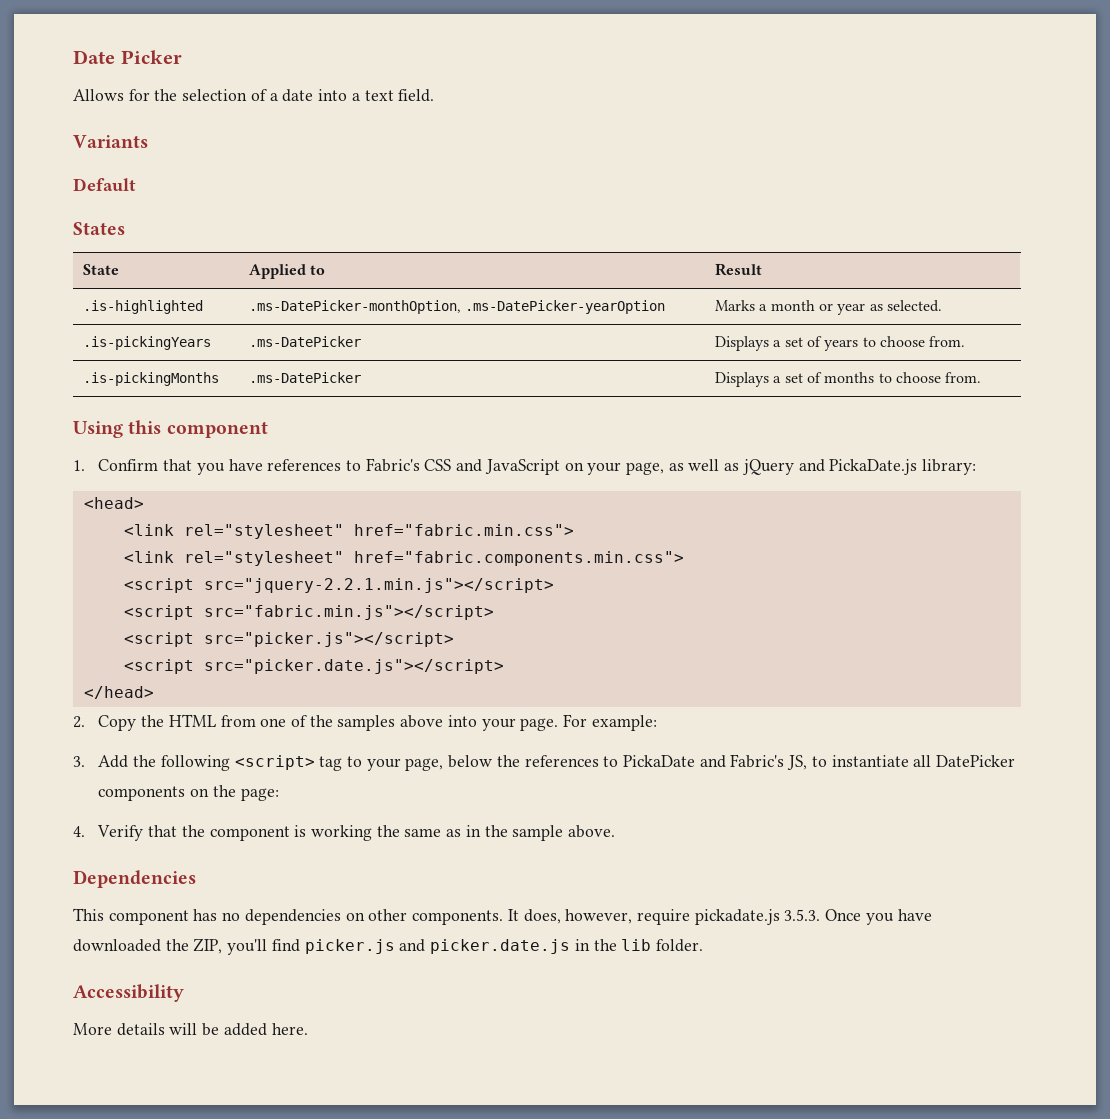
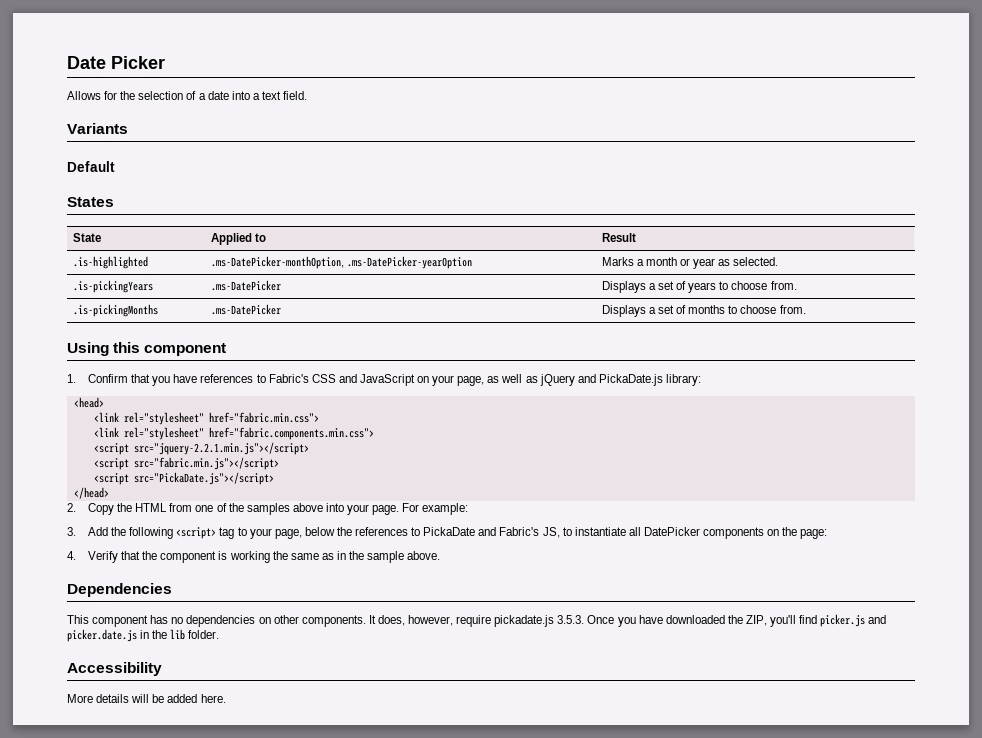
[203,632,454,647] [123,659,504,674] src="picker.js"></script> // <script src="picker.date.js"></script> -> [133,472,274,485] src="PickaDate.js"></script>

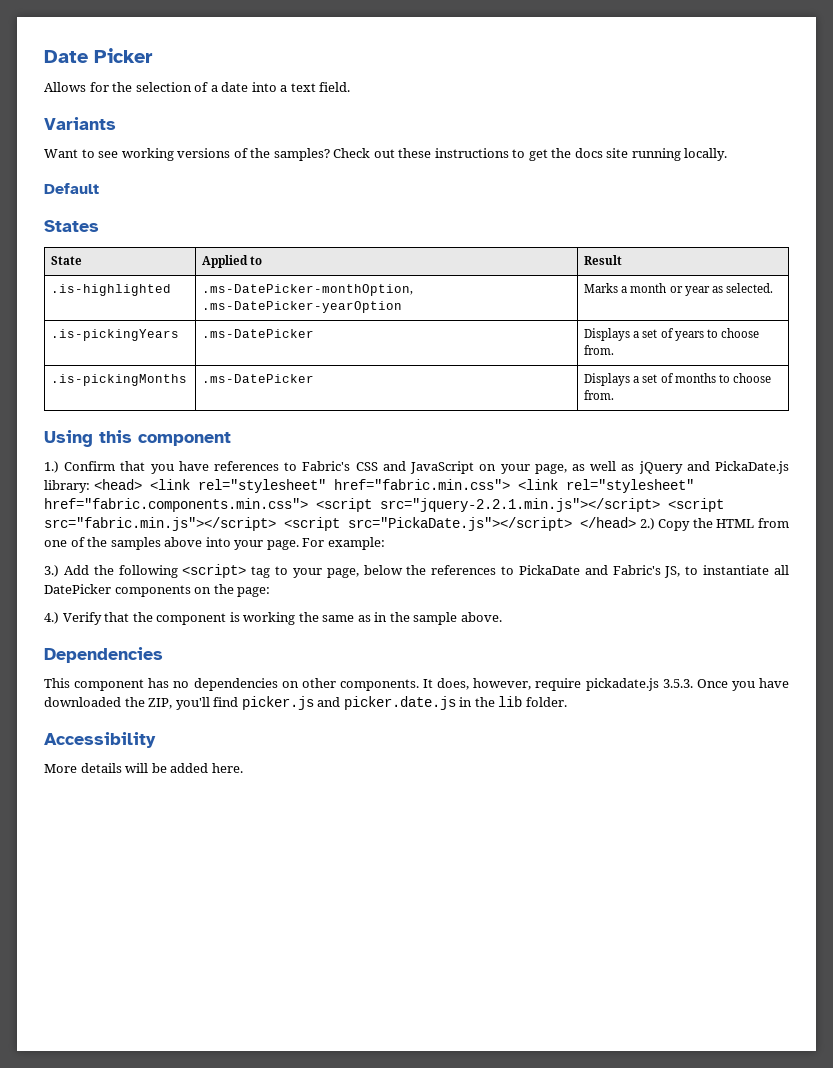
(128, 128) none -> [44,148,728,161] // Want to see working versions of the samples? Check out these instructions to get the docs site running locally.
[67,374,76,383] 1. -> [44,461,59,473] 1.)
(702, 380) // -> (90, 486) none
(104, 402) // -> (142, 484) none
(319, 417) // -> (510, 484) none
(374, 433) // -> (308, 505) none
(309, 448) // -> (660, 505) none
(279, 463) // -> (276, 524) none
(274, 478) // -> (573, 524) none
[67,503,76,512] // 2. -> [639,518,655,530] 2.)
[67,527,76,536] 3. -> [44,565,59,577] 3.)
[67,551,76,560] 4. -> [44,612,59,624] 4.)

